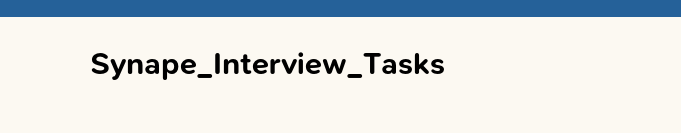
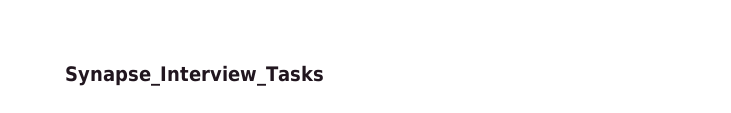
[90,52,445,80] Synape_Interview_Tasks -> [65,65,324,86] Synapse_Interview_Tasks

